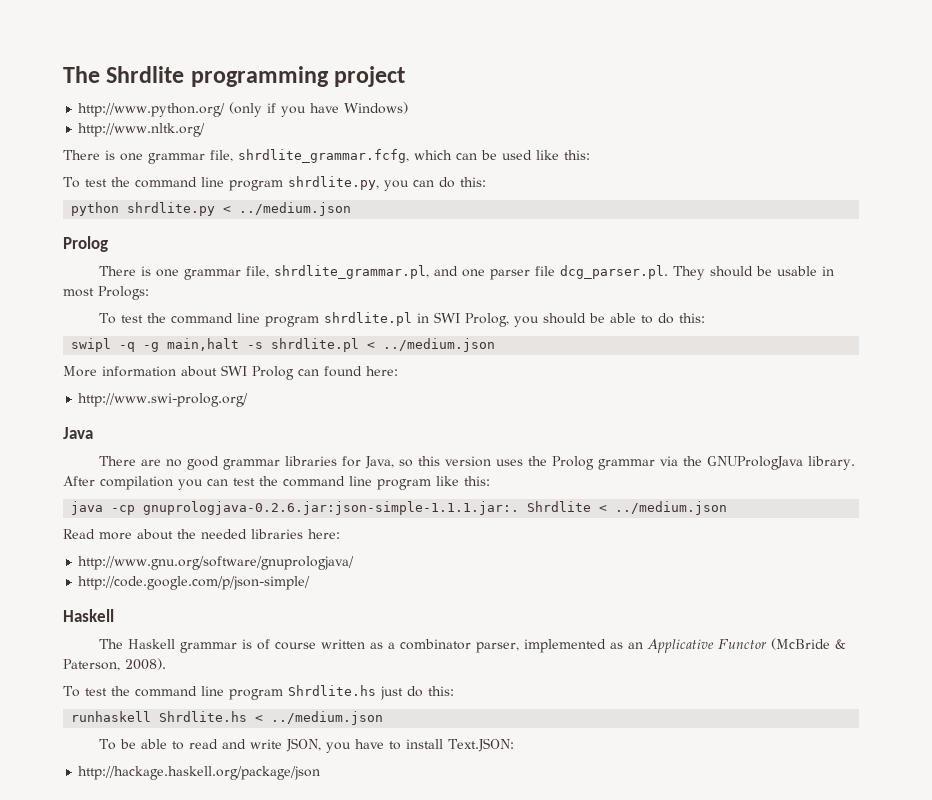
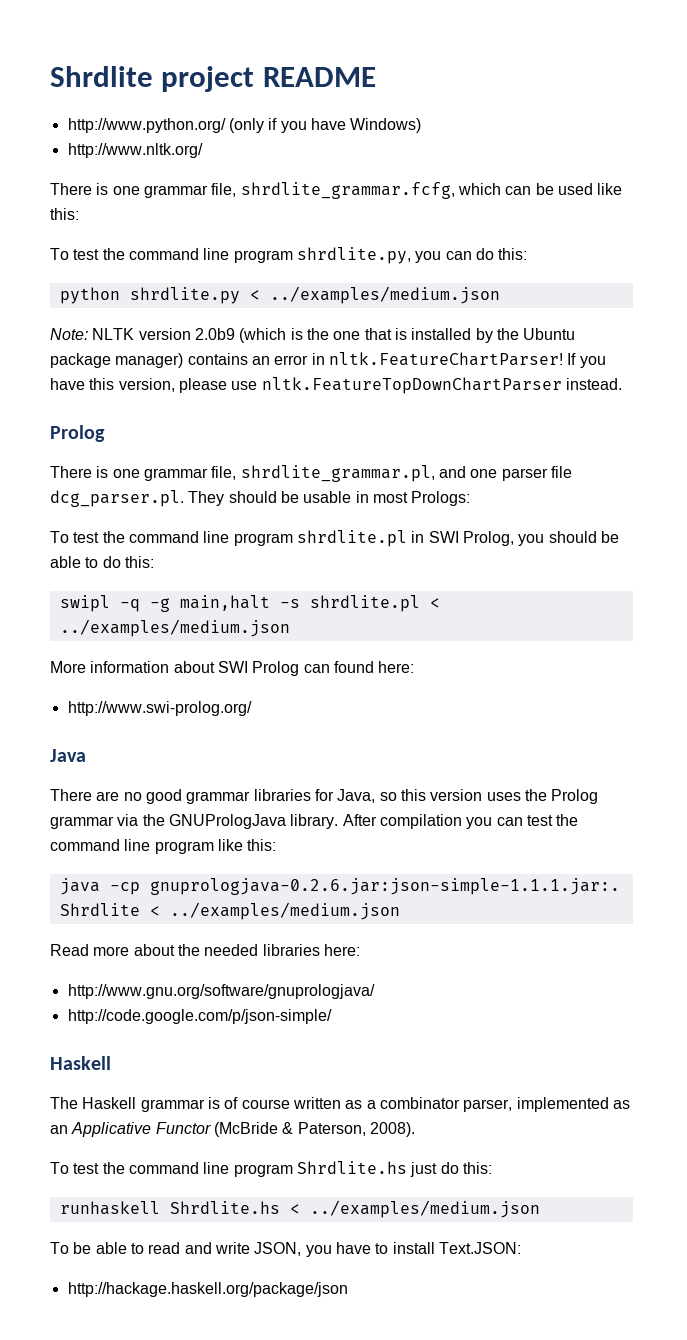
[63,66,329,87] The Shrdlite programming -> [50,66,153,87] Shrdlite
(406, 76) none -> [262,67,376,87] README
[239,202,352,216] ../medium.json -> [269,286,500,304] [50,328,576,343] [50,352,606,368] [50,377,622,394] ../examples/medium.json // Note: NLTK version 2.0b9 (which is the one that is installed by the Ubuntu package manager) contains an error in nltk.FeatureChartParser! If you have this version, please use nltk.FeatureTopDownChartParser instead.
[383,338,496,352] ../medium.json -> [59,619,290,637] ../examples/medium.json
[615,501,728,515] ../medium.json -> [169,902,400,920] ../examples/medium.json
[271,711,384,725] ../medium.json -> [309,1200,540,1218] ../examples/medium.json

